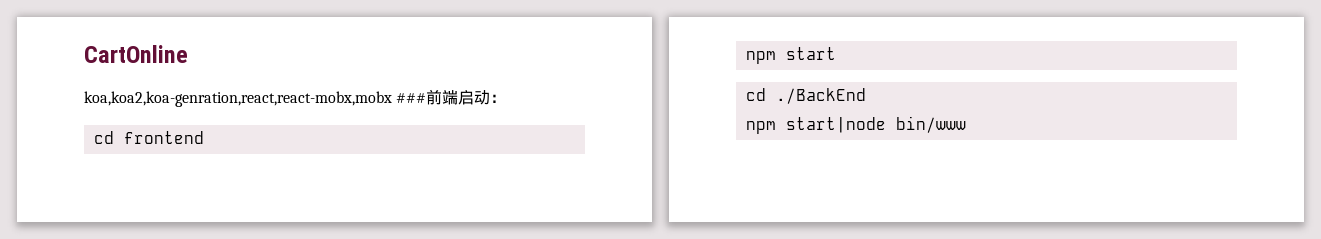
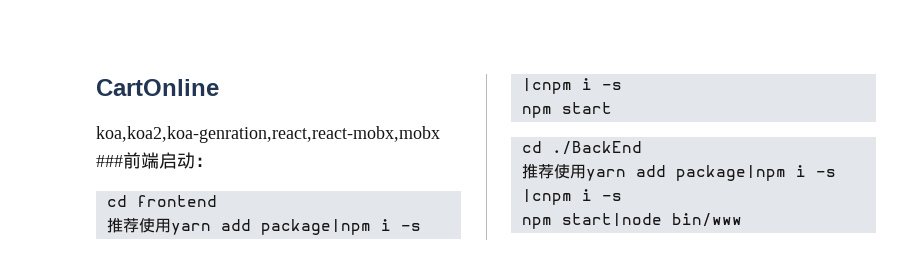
[745,47,836,64] [745,88,866,104] npm start // cd ./BackEnd -> [106,218,421,235] [521,78,622,94] [521,102,612,118] [521,141,642,155] [521,164,836,181] [521,189,622,205] 推荐使用yarn add package|npm i -s |cnpm i -s // npm start // cd ./BackEnd // 推荐使用yarn add package|npm i -s |cnpm i -s

